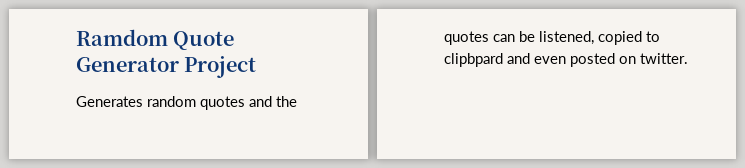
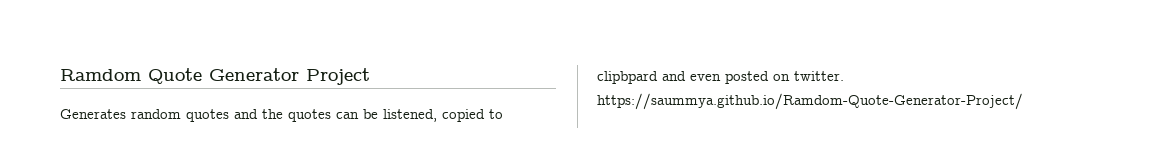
(688, 58) none -> [597,93,1023,110] https://saummya.github.io/Ramdom-Quote-Generator-Project/

